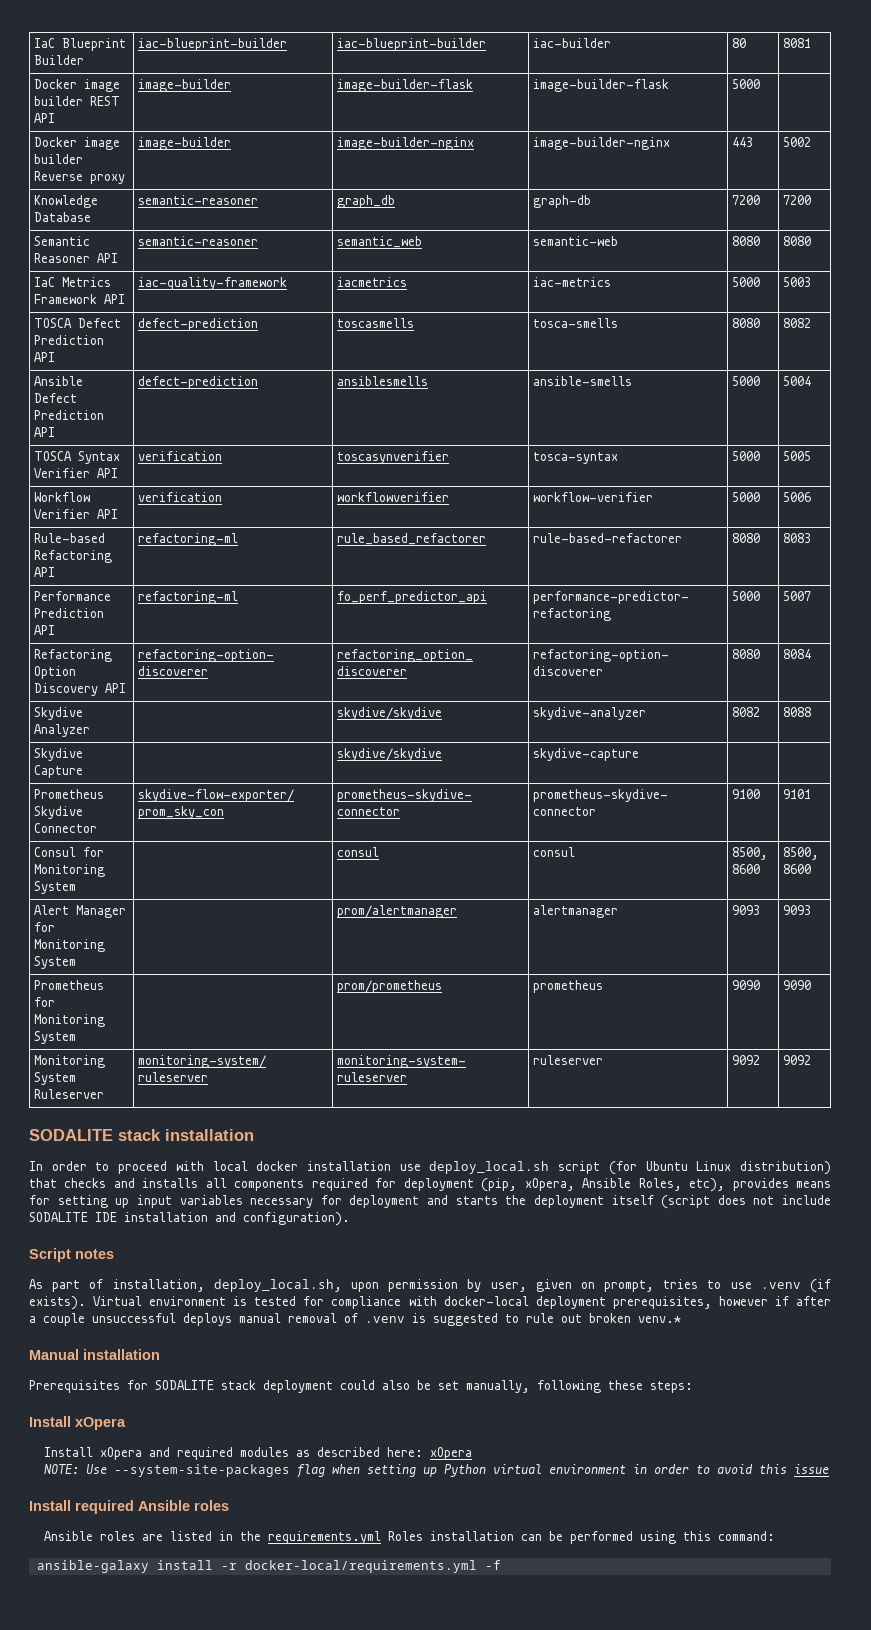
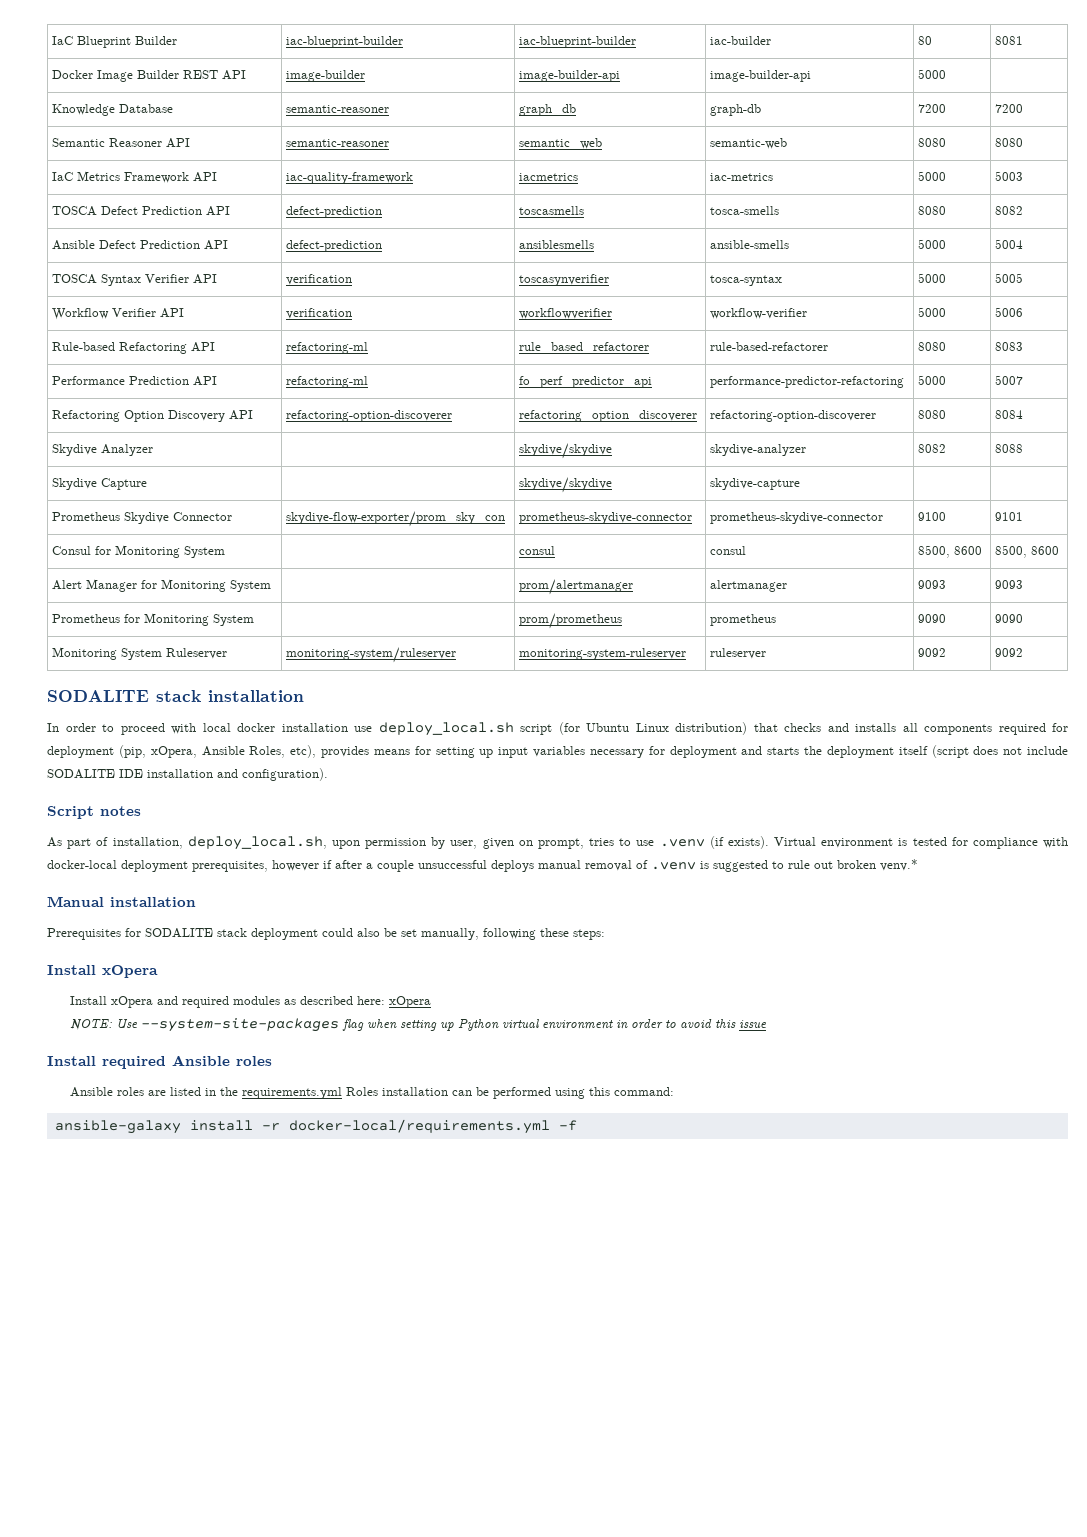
[84,79,121,92] [34,96,84,106] image builder -> [97,70,180,82] Image Builder
[337,79,474,92] [533,79,670,92] [732,79,761,89] [34,137,121,150] [34,154,84,164] [34,171,126,184] [138,137,232,150] [337,137,475,150] [533,137,671,150] [732,137,754,147] [783,137,812,147] image-builder-flask | image-builder-flask | 5000 | // Docker image builder Reverse proxy | image-builder | image-builder-nginx | image-builder-nginx | 443 | 5002 -> [519,70,621,82] [710,70,812,82] [918,69,947,79] image-builder-api | image-builder-api | 5000 |

